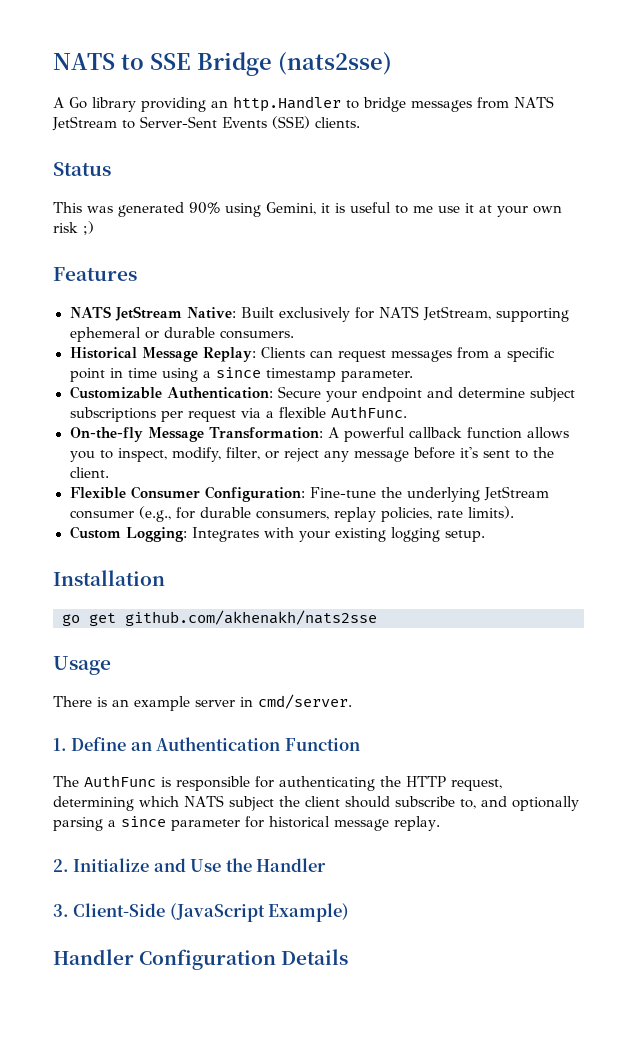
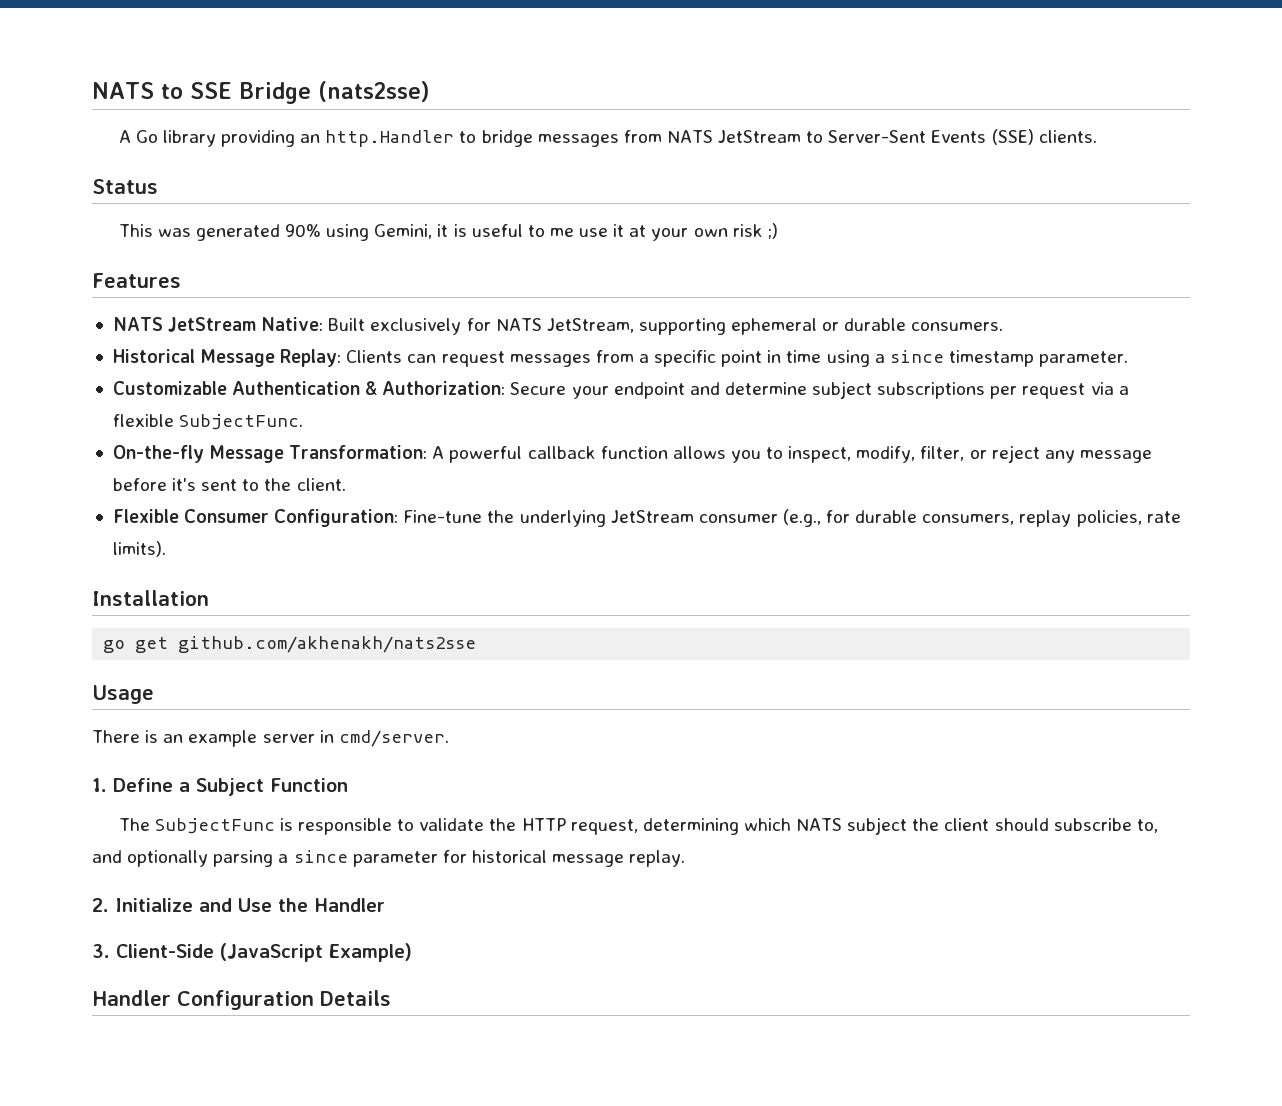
[166,387,273,399] Authentication: -> [232,381,506,395] Authentication & Authorization:
[330,406,407,418] AuthFunc. -> [179,414,304,430] SubjectFunc.
[69,526,485,542] // Custom Logging: Integrates with your existing logging setup. -> (166, 549) none
[130,737,281,751] an Authentication -> [179,778,264,796] a Subject
[84,775,156,787] AuthFunc -> [154,818,275,834] SubjectFunc
[255,776,375,791] for authenticating -> [397,818,485,831] to validate

